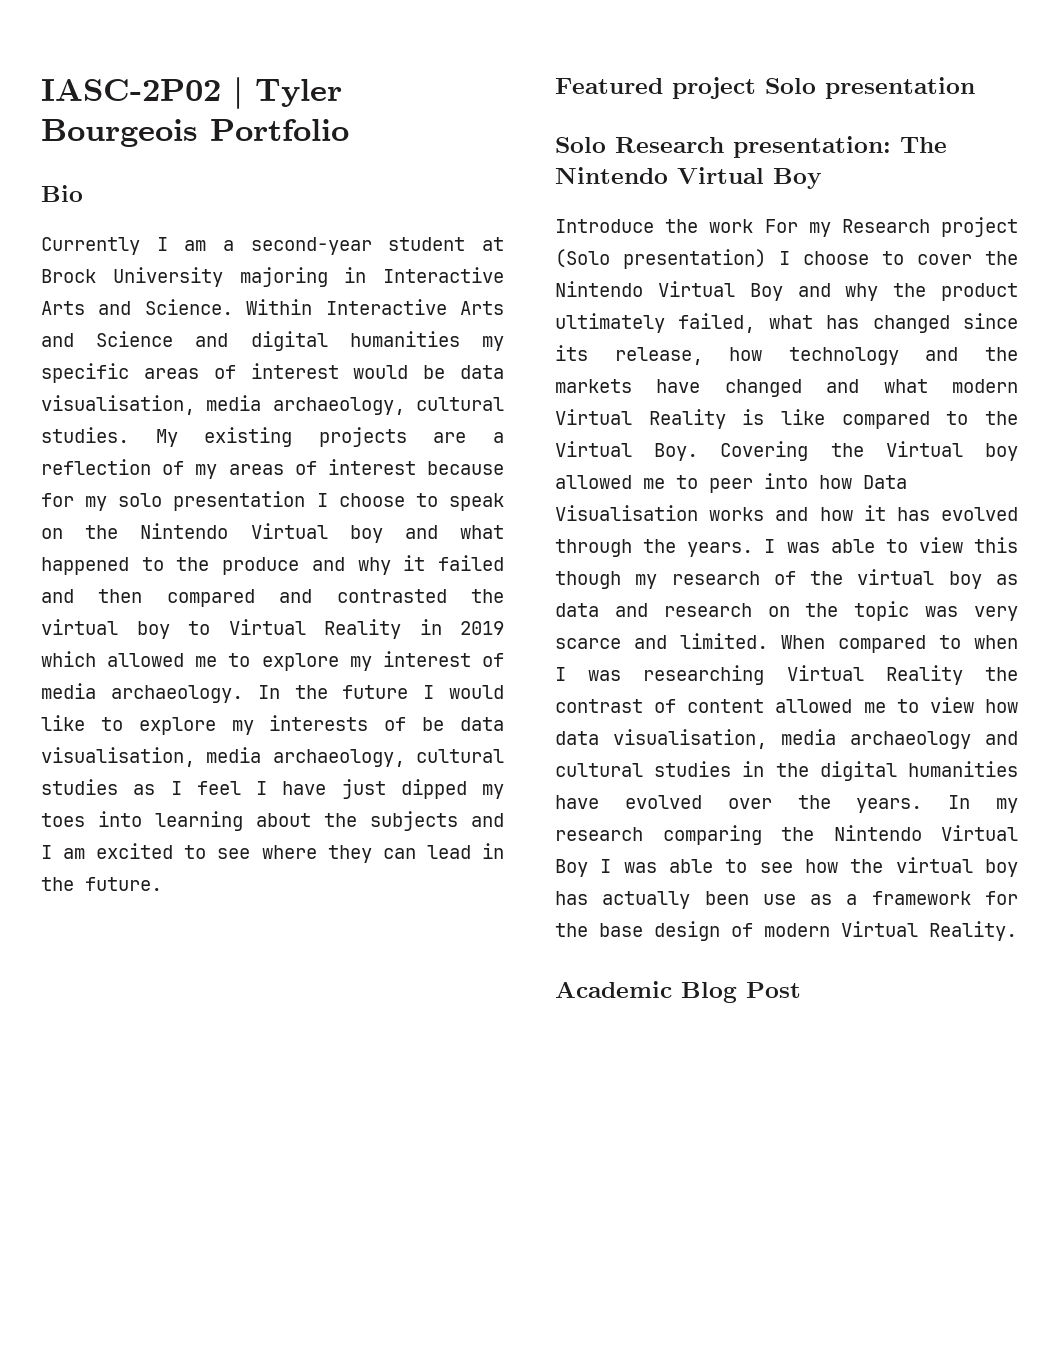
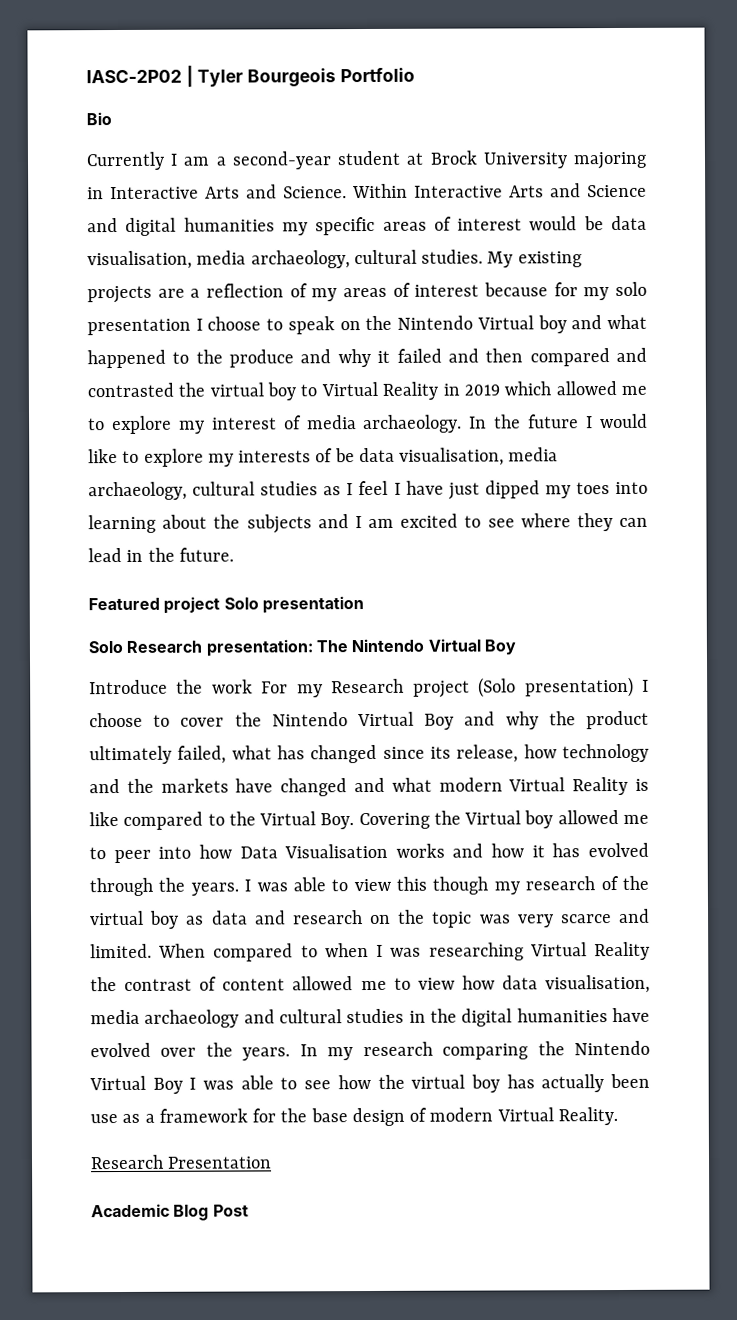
(1017, 931) none -> [90,1154,273,1170] // Research Presentation

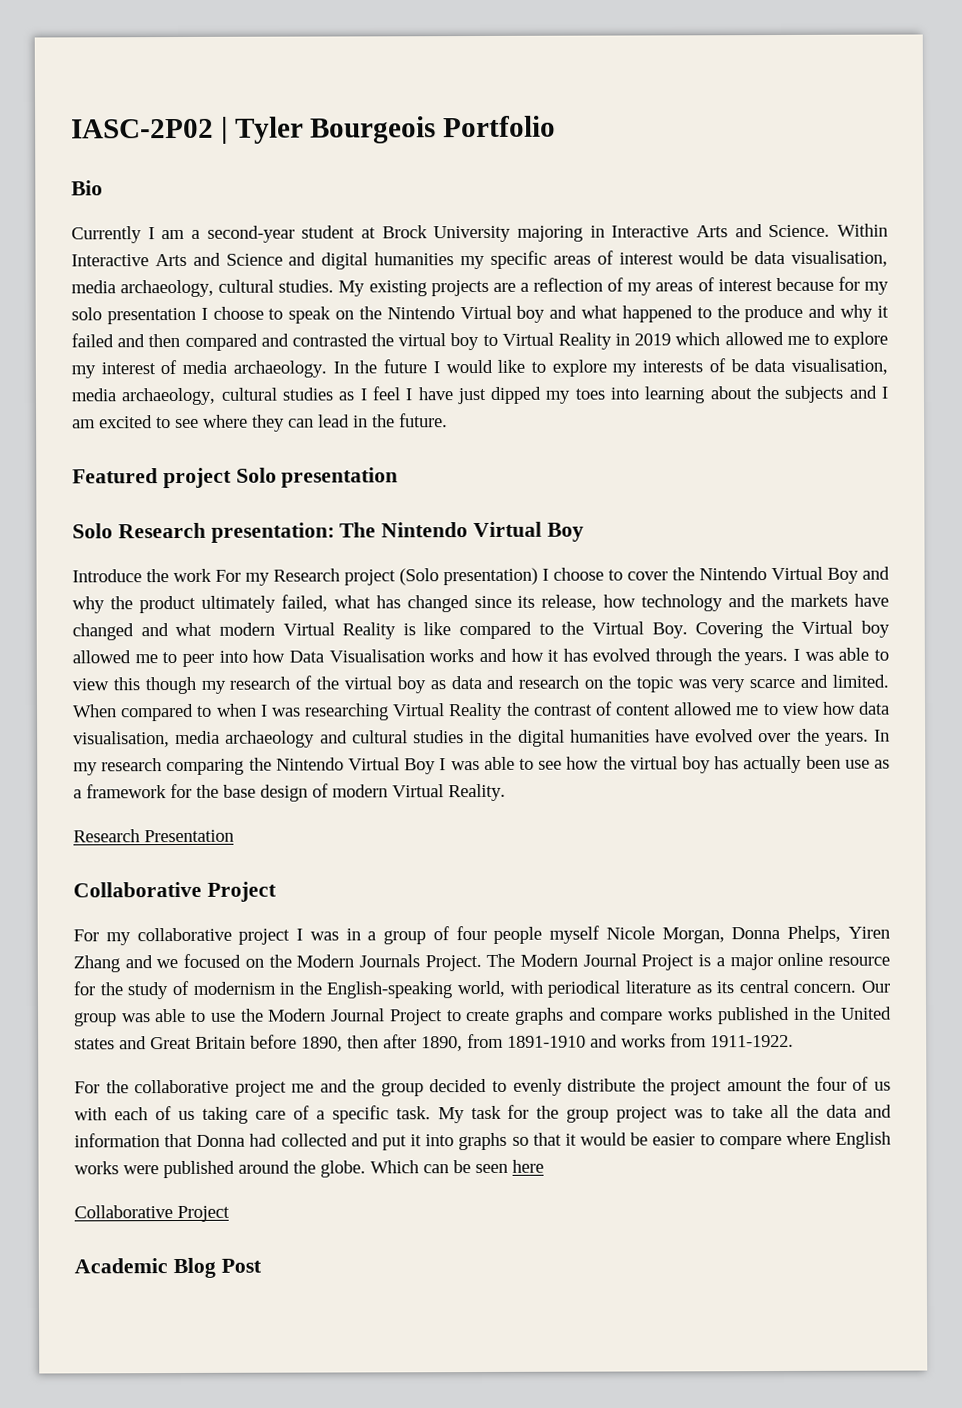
(273, 1162) none -> [73,881,277,902] [73,925,890,946] [73,952,891,973] [73,979,890,1000] [74,1006,892,1027] [74,1033,794,1052] [74,1076,891,1097] [74,1104,893,1124] [74,1131,891,1151] [74,1159,544,1179] [74,1205,230,1223] // Collaborative Project // For my collaborative project I was in a group of four people myself Nicole Morgan, Donna Phelps, Yiren Zhang and we focused on the Modern Journals Project. The Modern Journal Project is a major online resource for the study of modernism in the English-speaking world, with periodical literature as its central concern. Our group was able to use the Modern Journal Project to create graphs and compare works published in the United states and Great Britain before 1890, then after 1890, from 1891-1910 and works from 1911-1922. // For the collaborative project me and the group decided to evenly distribute the project amount the four of us with each of us taking care of a specific task. My task for the group project was to take all the data and information that Donna had collected and put it into graphs so that it would be easier to compare where English works were published around the globe. Which can be seen here // Collaborative Project

